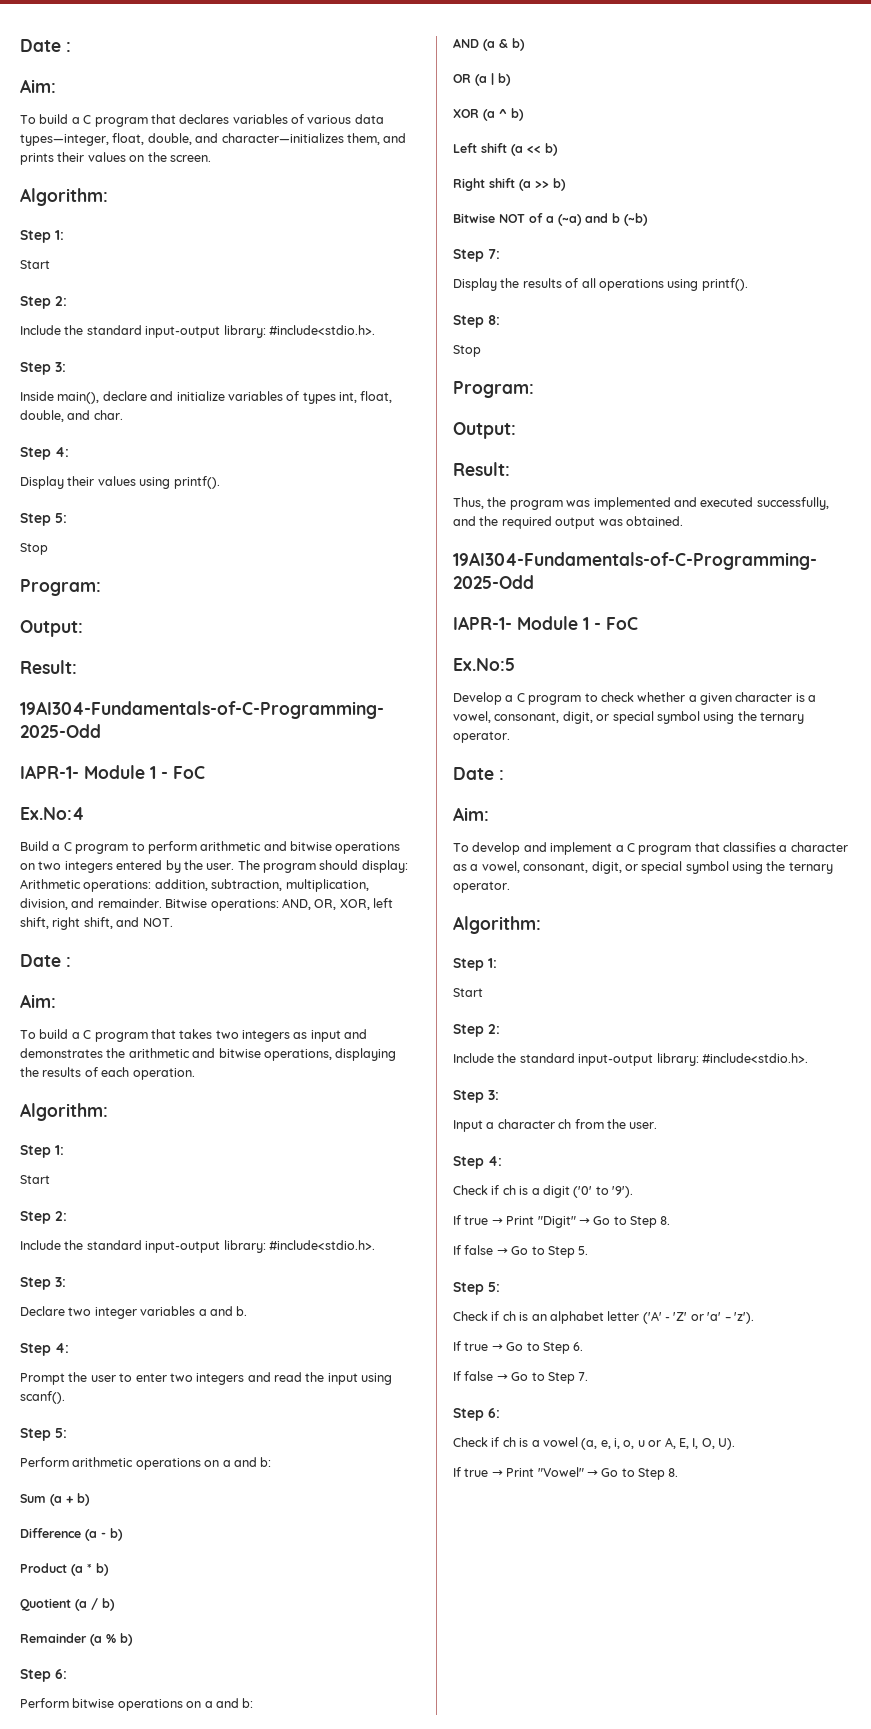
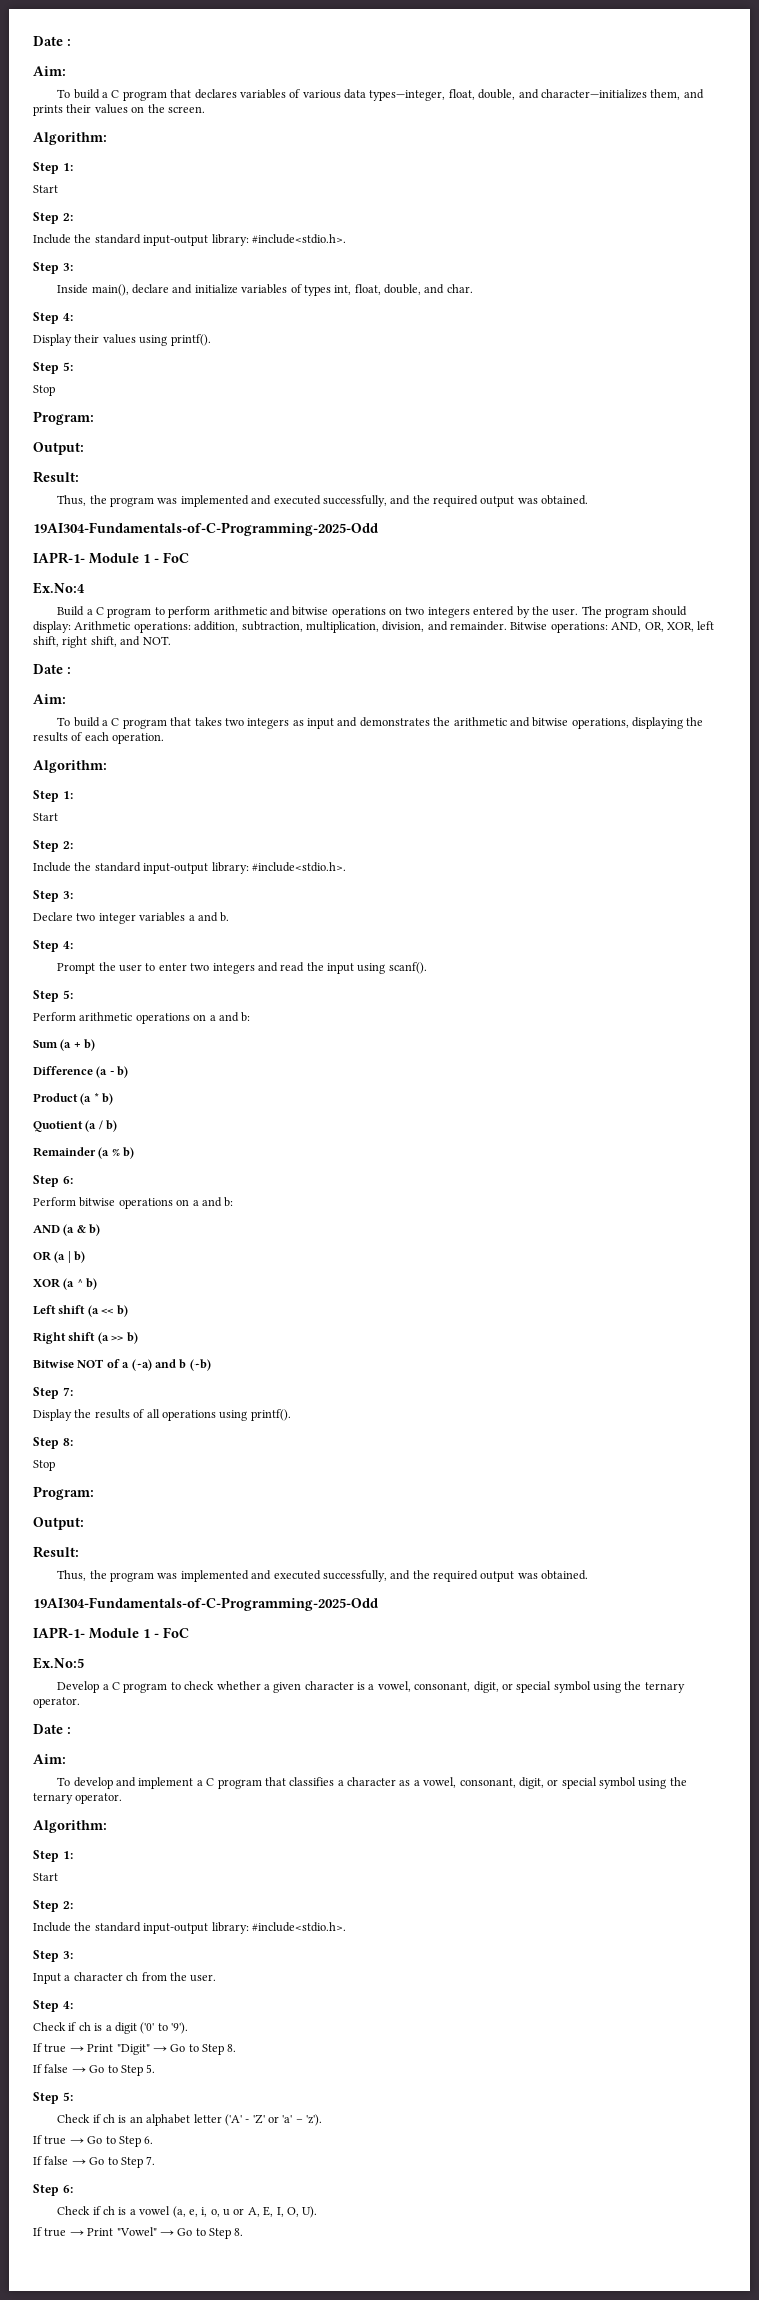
(77, 667) none -> [57,495,589,507] // Thus, the program was implemented and executed successfully, and the required output was obtained.

